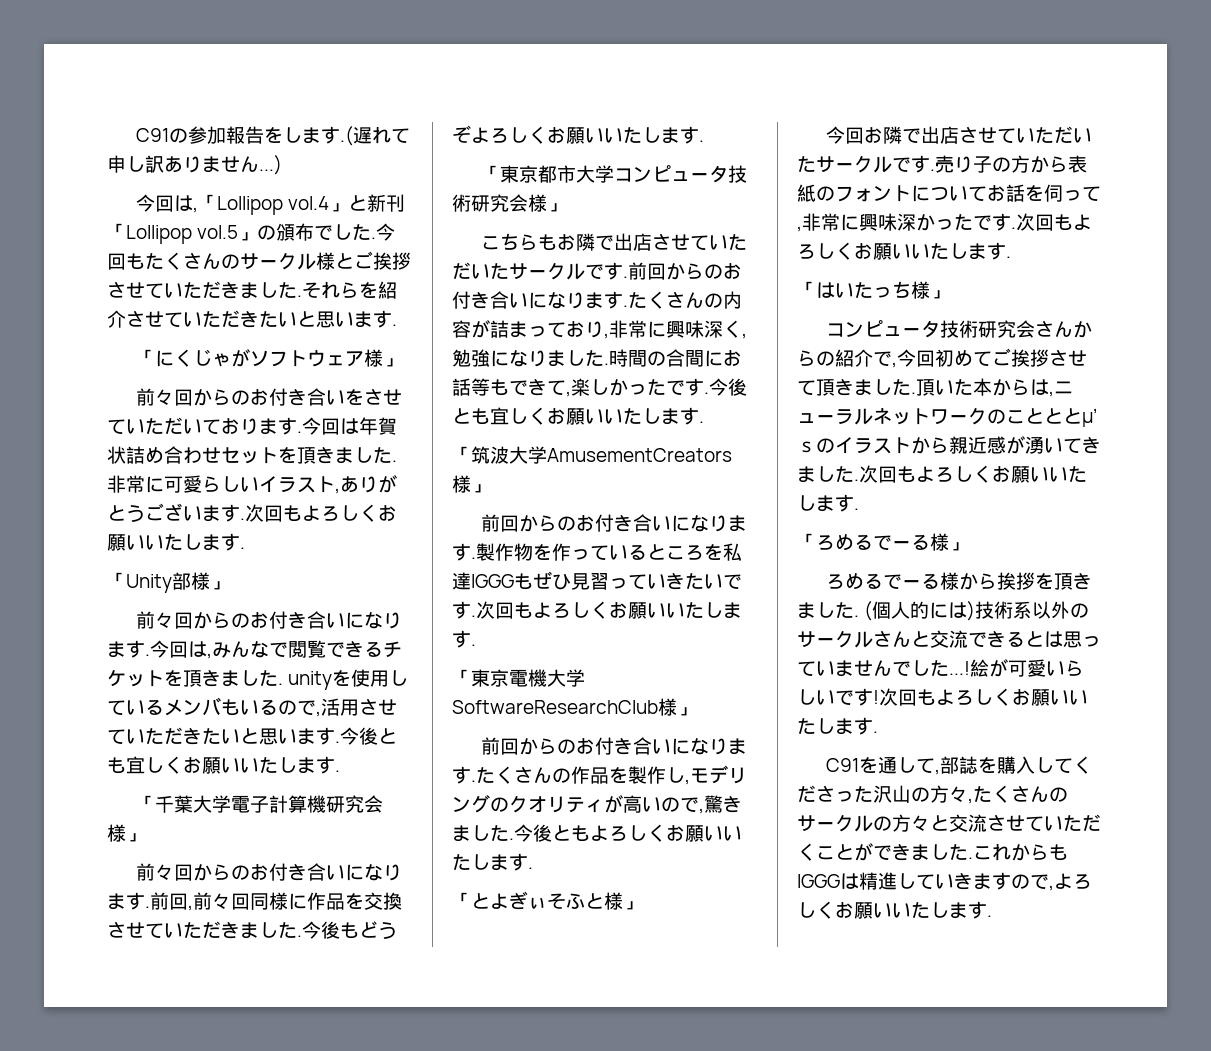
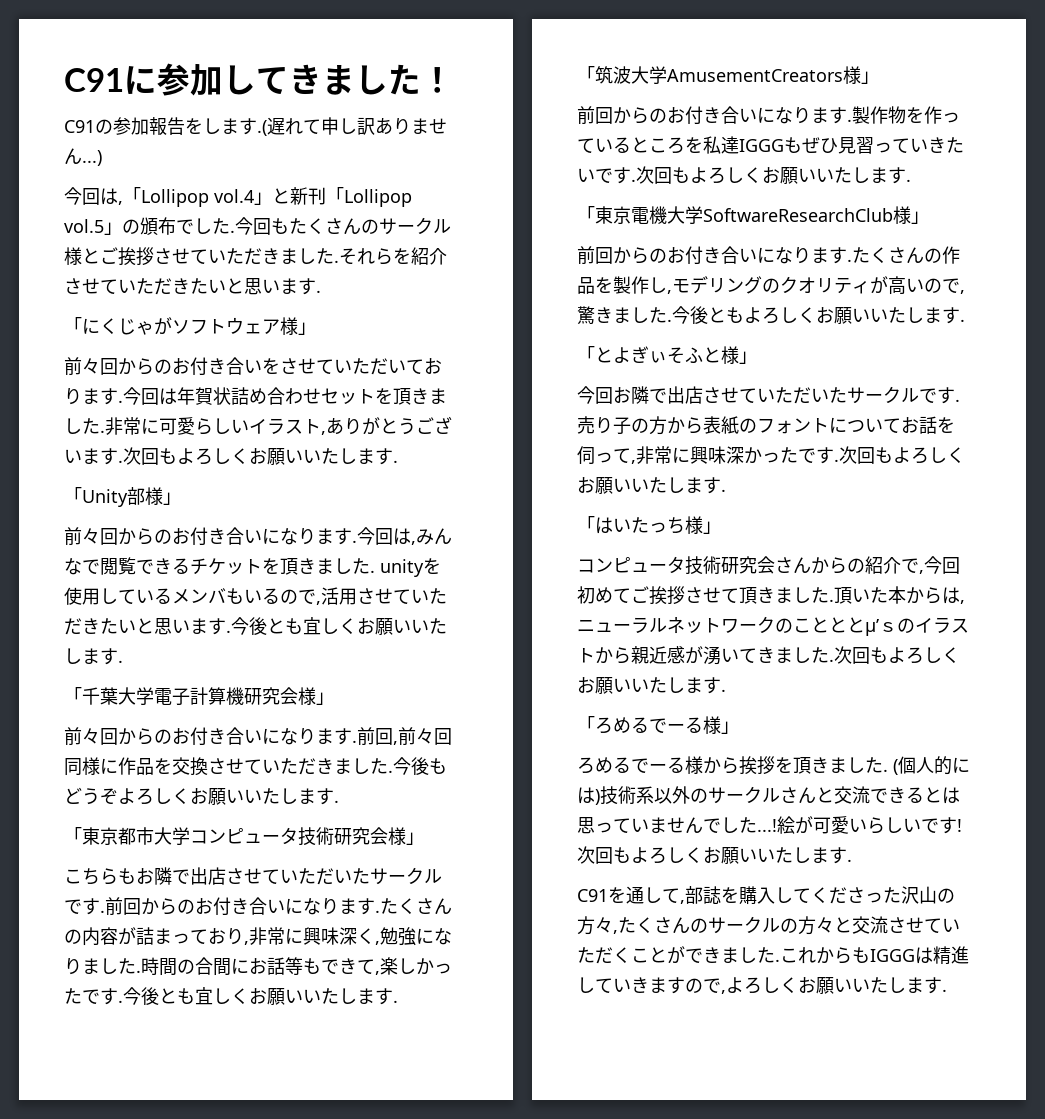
[135,128,169,142] C91 -> [64,63,454,96] [64,120,95,133] C91に参加してきました！ // C91

